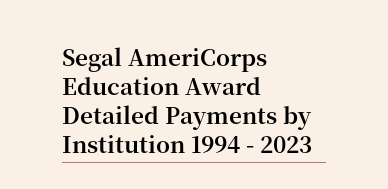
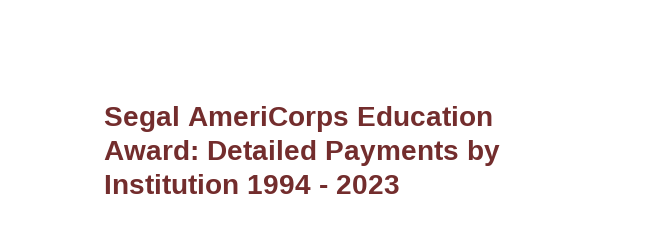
[185,77,262,95] Award -> [104,140,199,160] Award:

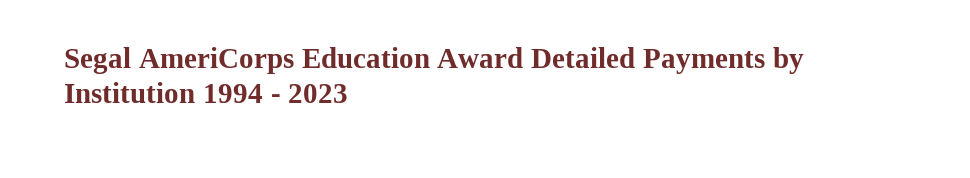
[104,140,199,160] Award: -> [437,47,524,68] Award

